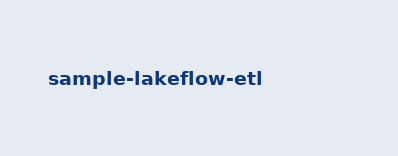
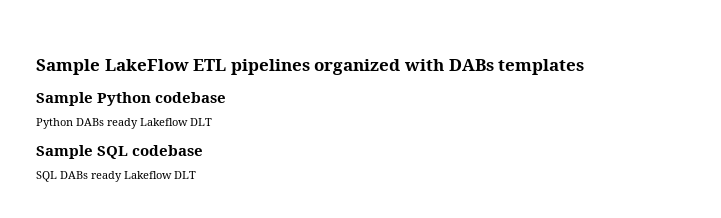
[48,71,263,89] sample-lakeflow-etl -> [36,59,585,75] [36,92,227,106] [36,118,212,129] [36,145,204,159] [36,171,196,182] Sample LakeFlow ETL pipelines organized with DABs templates // Sample Python codebase // Python DABs ready Lakeflow DLT // Sample SQL codebase // SQL DABs ready Lakeflow DLT

